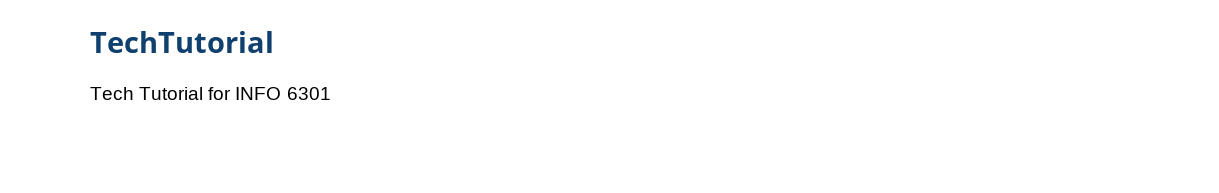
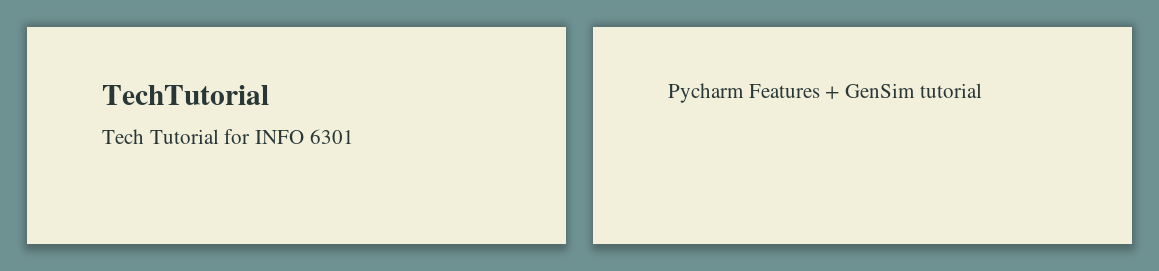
(331, 93) none -> [668,83,982,103] // Pycharm Features + GenSim tutorial

